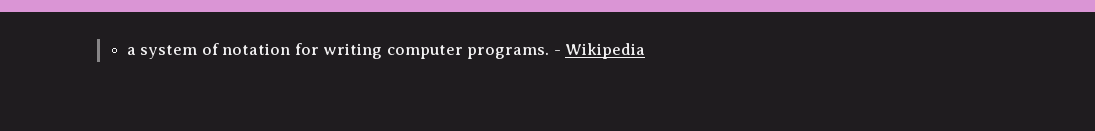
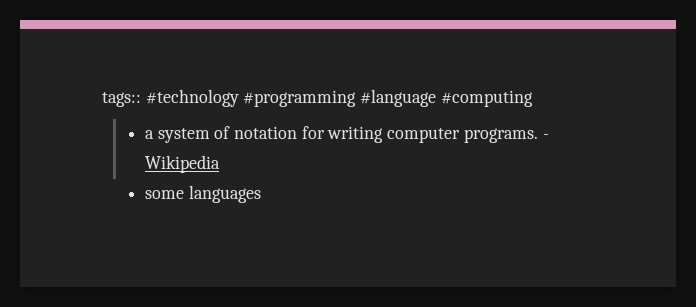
(126, 51) none -> [102,89,533,107] tags:: #technology #programming #language #computing //
(646, 51) none -> [144,185,261,203] // some languages

